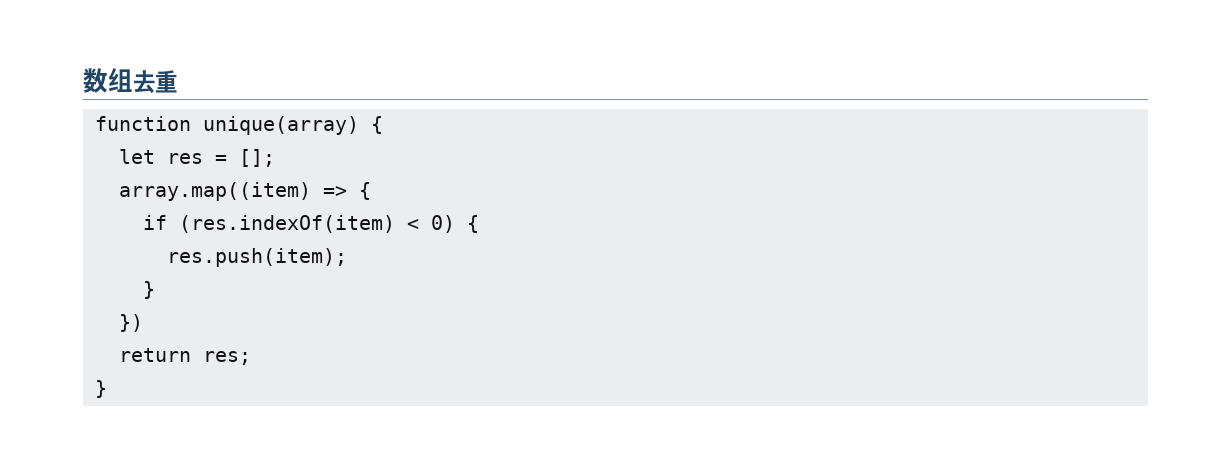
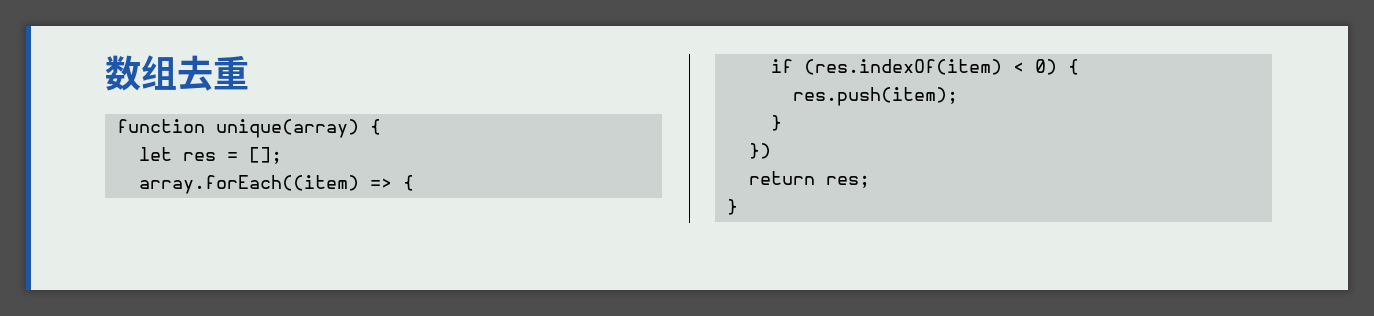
[119,182,311,201] array.map((item) -> [139,175,359,194] array.forEach((item)

